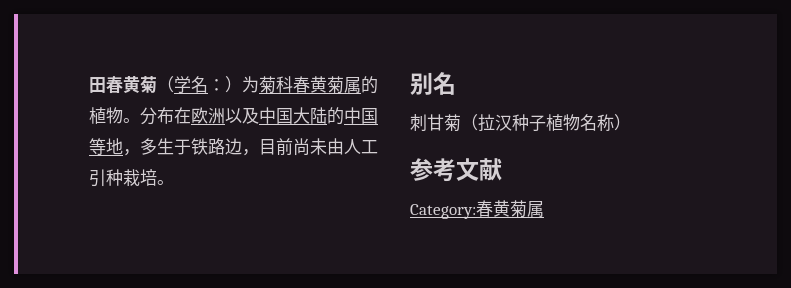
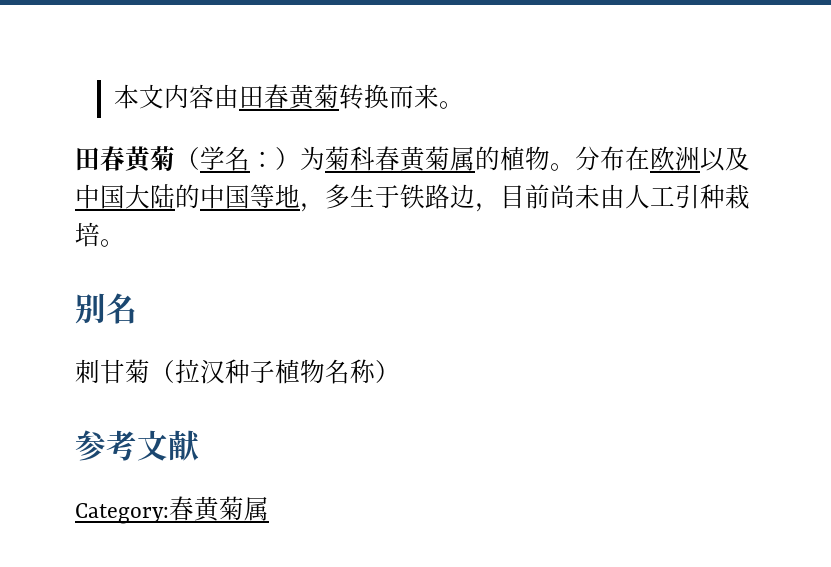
(89, 85) none -> [114,84,465,110] 本文内容由田春黄菊转换而来。 //

